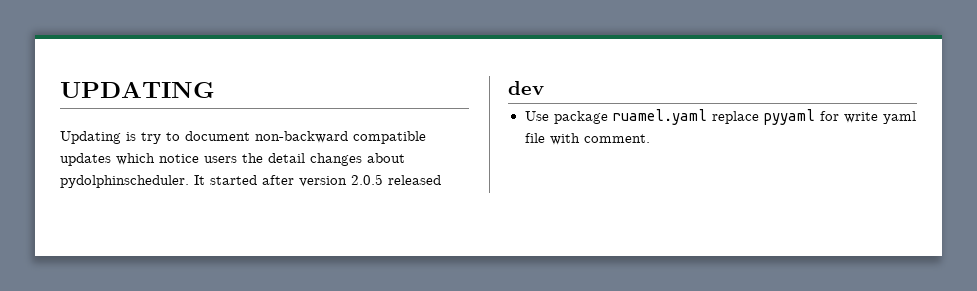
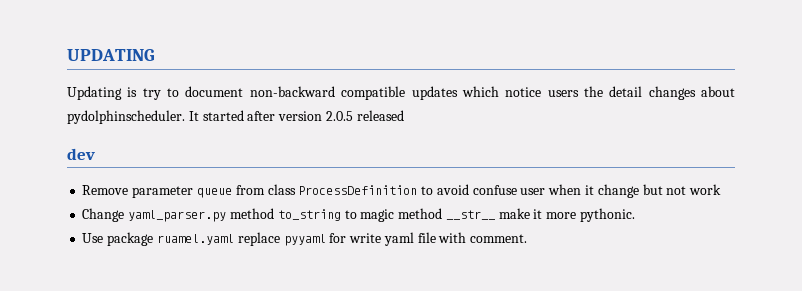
(544, 88) none -> [82,184,722,198] [82,208,635,222] // Remove parameter queue from class ProcessDefinition to avoid confuse user when it change but not work // Change yaml_parser.py method to_string to magic method __str__ make it more pythonic.

